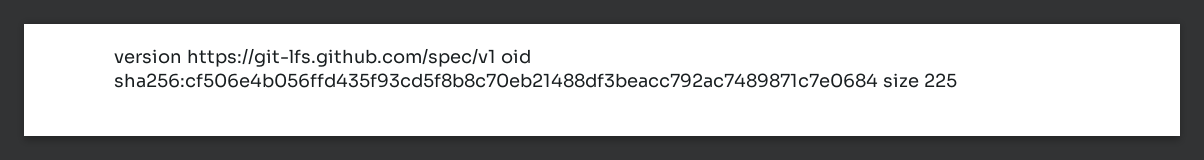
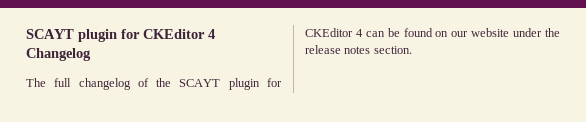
[114,48,531,67] [114,73,957,88] version https://git-lfs.github.com/spec/v1 oid sha256:cf506e4b056ffd435f93cd5f8b8c70eb21488df3beacc792ac7489871c7e0684 size 225 -> [26,29,215,42] [26,48,91,61] [26,78,282,90] [305,28,560,37] [305,45,412,54] SCAYT plugin for CKEditor 4 Changelog // The full changelog of the SCAYT plugin for CKEditor 4 can be found on our website under the release notes section.

